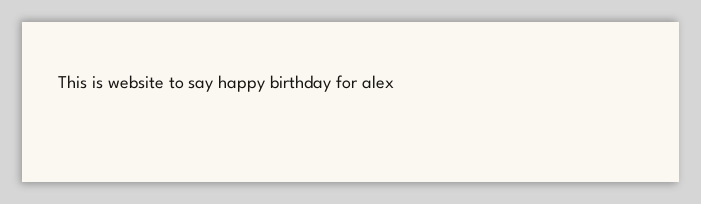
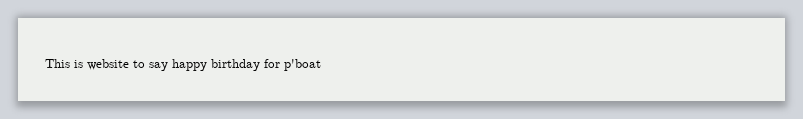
[361,75,394,89] alex -> [284,59,321,71] p'boat

